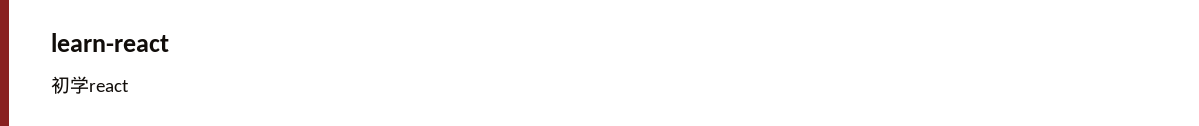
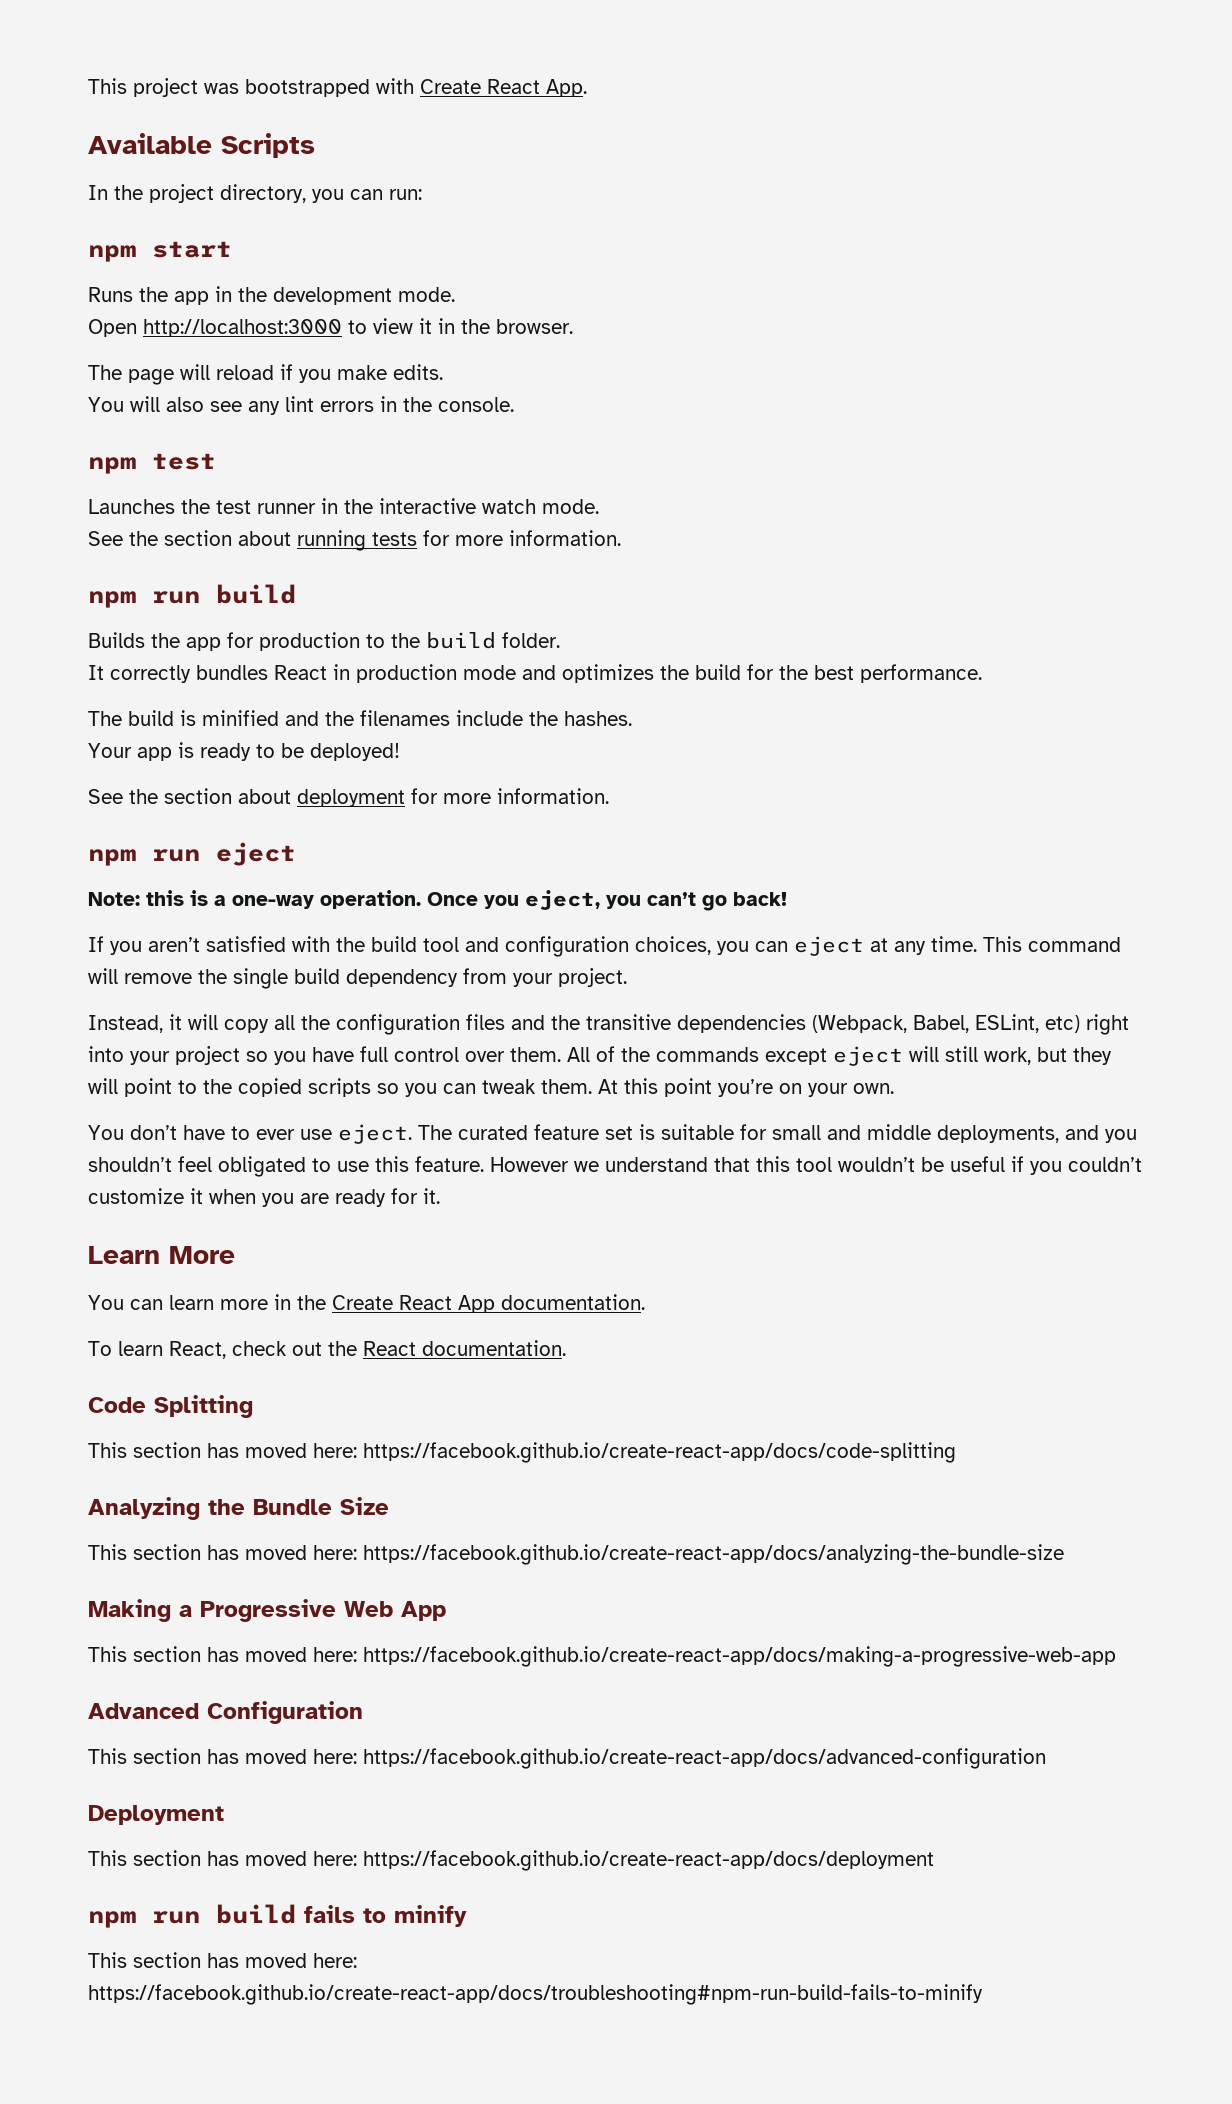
[51,33,169,52] [51,76,129,94] learn-react // 初学react -> [88,78,587,97] [88,133,315,158] [88,184,422,203] [88,241,232,262] [88,286,455,305] [88,318,573,337] [88,364,443,385] [88,396,514,415] [88,453,216,474] [88,498,599,514] [88,530,621,551] [88,584,296,608] [88,632,560,651] [88,664,982,683] [88,710,632,726] [88,742,400,761] [88,788,609,807] [88,842,296,866] [88,890,787,911] [88,936,1121,957] [88,968,627,989] [88,1014,1129,1035] [88,1046,1112,1066] [88,1078,894,1097] [88,1124,1137,1144] [88,1156,1142,1177] [88,1188,440,1207] [88,1246,235,1264] [88,1294,645,1313] [88,1340,566,1359] [88,1395,253,1418] [88,1442,956,1463] [88,1497,389,1520] [88,1544,1064,1565] [88,1599,446,1622] [88,1646,1116,1667] [88,1701,363,1724] [88,1748,1046,1769] [88,1805,224,1825] [88,1850,934,1871] [88,1904,467,1928] [88,1952,357,1968] [88,1984,983,2005] This project was bootstrapped with Create React App. // Available Scripts // In the project directory, you can run: // npm start // Runs the app in the development mode. // Open http://localhost:3000 to view it in the browser. // The page will reload if you make edits. // You will also see any lint errors in the console. // npm test // Launches the test runner in the interactive watch mode. // See the section about running tests for more information. // npm run build // Builds the app for production to the build folder. // It correctly bundles React in production mode and optimizes the build for the best performance. // The build is minified and the filenames include the hashes. // Your app is ready to be deployed! // See the section about deployment for more information. // npm run eject // Note: this is a one-way operation. Once you eject, you can’t go back! // If you aren’t satisfied with the build tool and configuration choices, you can eject at any time. This command will remove the single build dependency from your project. // Instead, it will copy all the configuration files and the transitive dependencies (Webpack, Babel, ESLint, etc) right into your project so you have full control over them. All of the commands except eject will still work, but they will point to the copied scripts so you can tweak them. At this point you’re on your own. // You don’t have to ever use eject. The curated feature set is suitable for small and middle deployments, and you shouldn’t feel obligated to use this feature. However we understand that this tool wouldn’t be useful if you couldn’t customize it when you are ready for it. // Learn More // You can learn more in the Create React App documentation. // To learn React, check out the React documentation. // Code Splitting // This section has moved here: https://facebook.github.io/create-react-app/docs/code-splitting // Analyzing the Bundle Size // This section has moved here: https://facebook.github.io/create-react-app/docs/analyzing-the-bundle-size // Making a Progressive Web App // This section has moved here: https://facebook.github.io/create-react-app/docs/making-a-progressive-web-app // Advanced Configuration // This section has moved here: https://facebook.github.io/create-react-app/docs/advanced-configuration // Deployment // This section has moved here: https://facebook.github.io/create-react-app/docs/deployment // npm run build fails to minify // This section has moved here: https://facebook.github.io/create-react-app/docs/troubleshooting#npm-run-build-fails-to-minify

